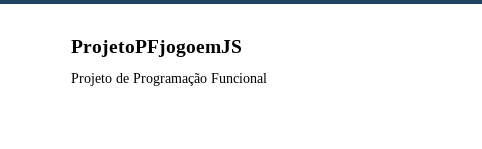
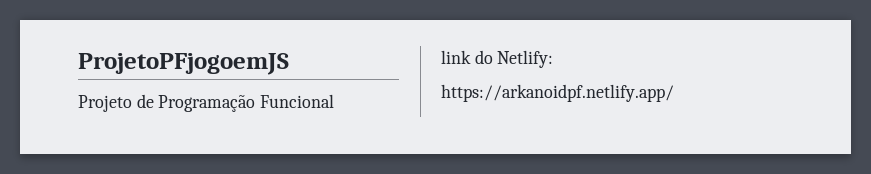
(267, 78) none -> [441,50,554,68] [441,84,674,102] // link do Netlify: // https://arkanoidpf.netlify.app/

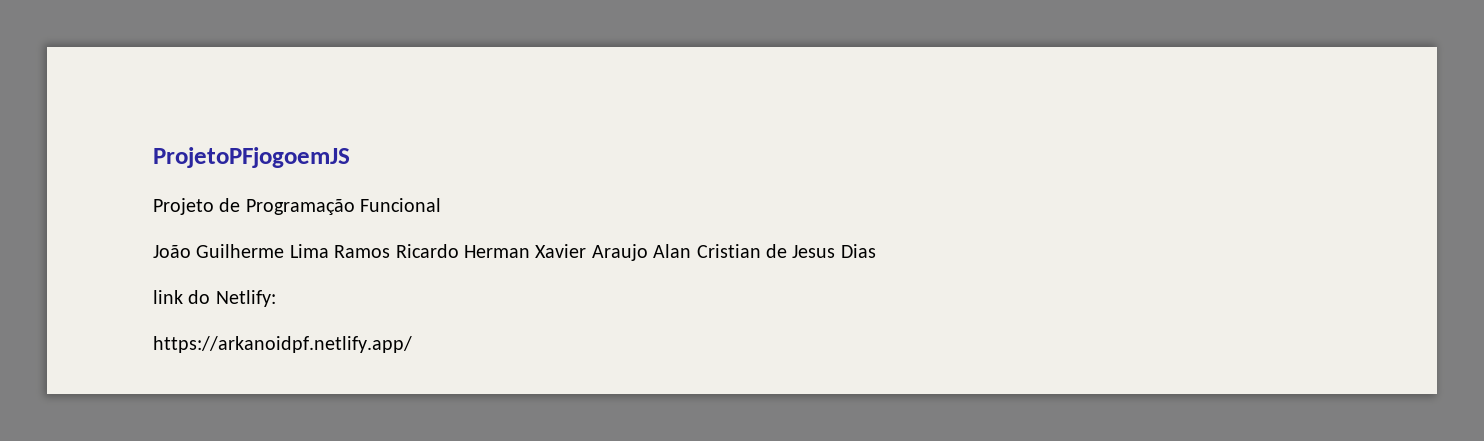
(335, 101) none -> [153,244,876,261] // João Guilherme Lima Ramos Ricardo Herman Xavier Araujo Alan Cristian de Jesus Dias

